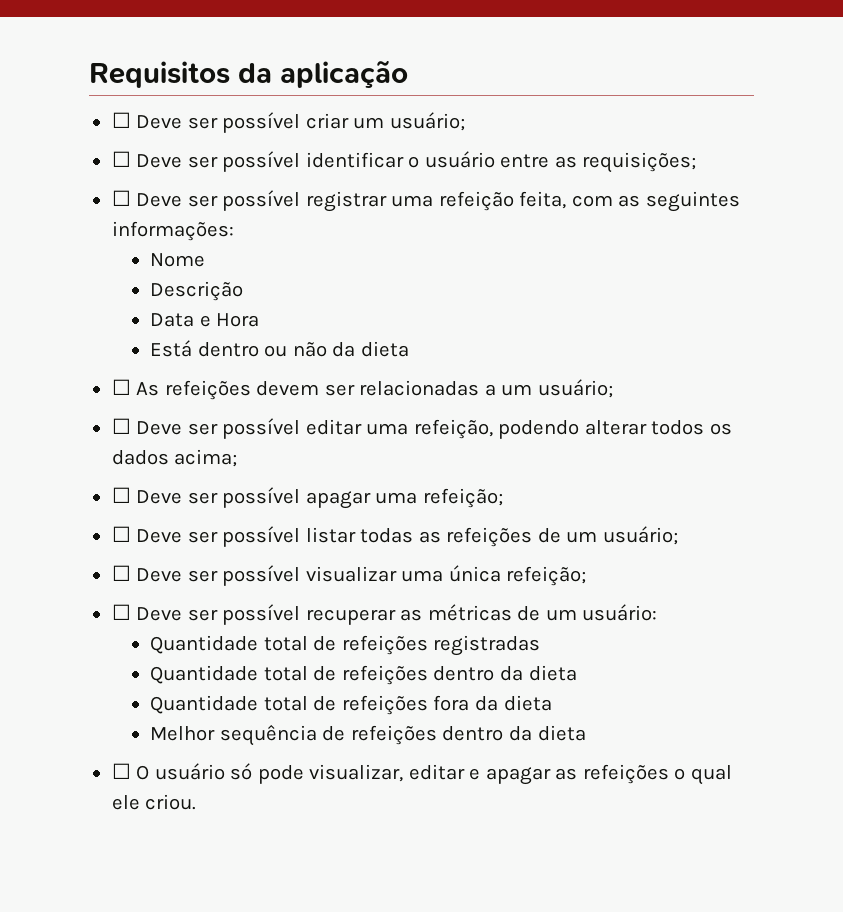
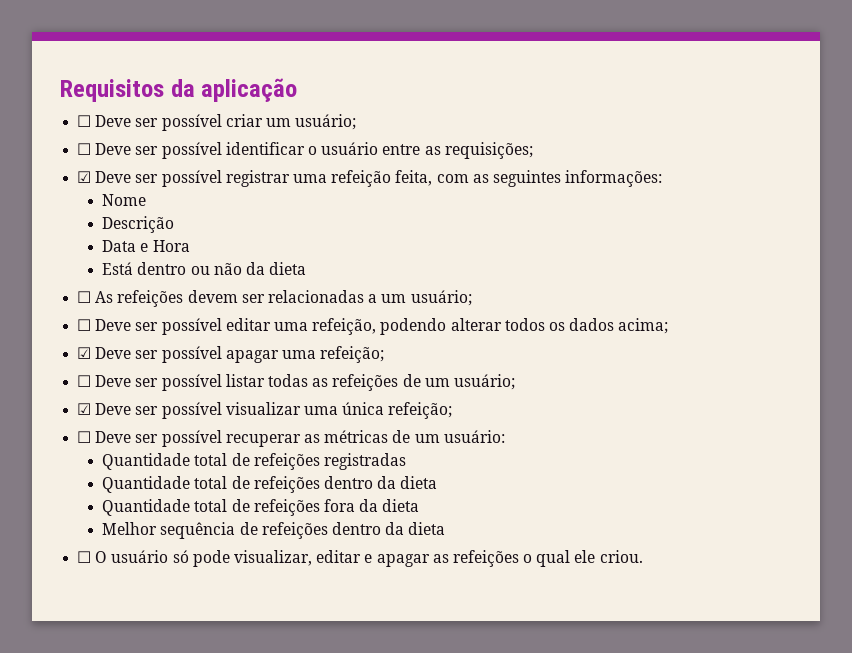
[111,190,131,206] ☐ -> [77,171,92,183] ☑
[111,487,131,503] ☐ -> [77,347,92,359] ☑
[111,565,131,581] ☐ -> [77,403,92,415] ☑

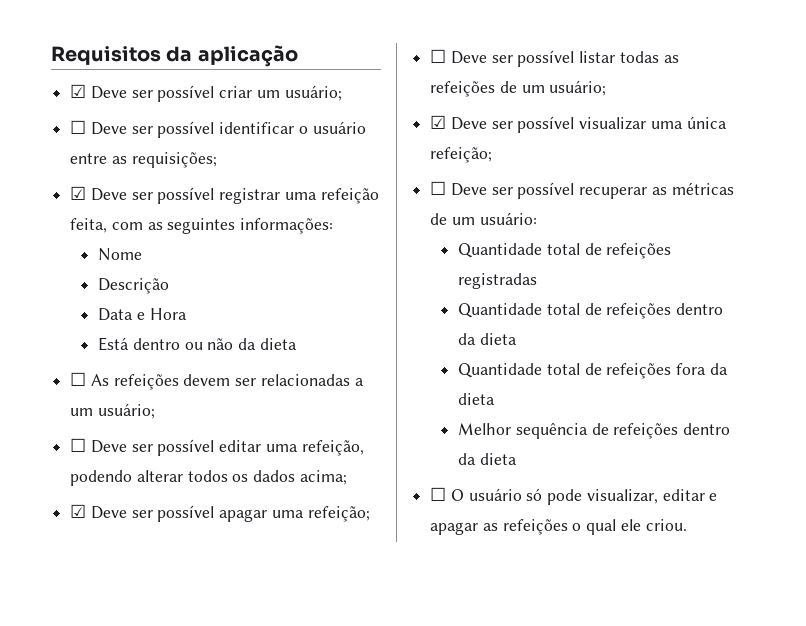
[77,115,92,127] ☐ -> [70,84,87,98] ☑

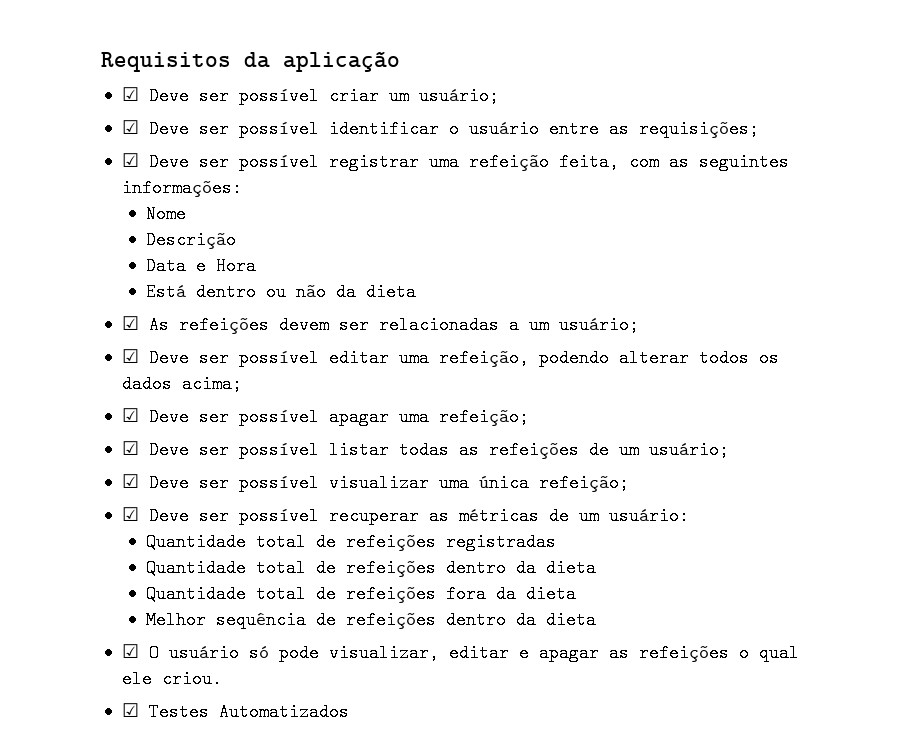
[70,120,87,134] ☐ -> [121,120,139,134] ☑
[70,372,87,386] ☐ -> [121,316,139,330] ☑
[70,438,87,452] ☐ -> [121,349,139,363] ☑
[430,49,447,63] ☐ -> [121,441,139,455] ☑
[430,181,447,195] ☐ -> [121,507,139,521] ☑
[430,487,447,501] ☐ -> [121,644,139,658] ☑
(687, 525) none -> [121,703,349,721] // ☑ Testes Automatizados

